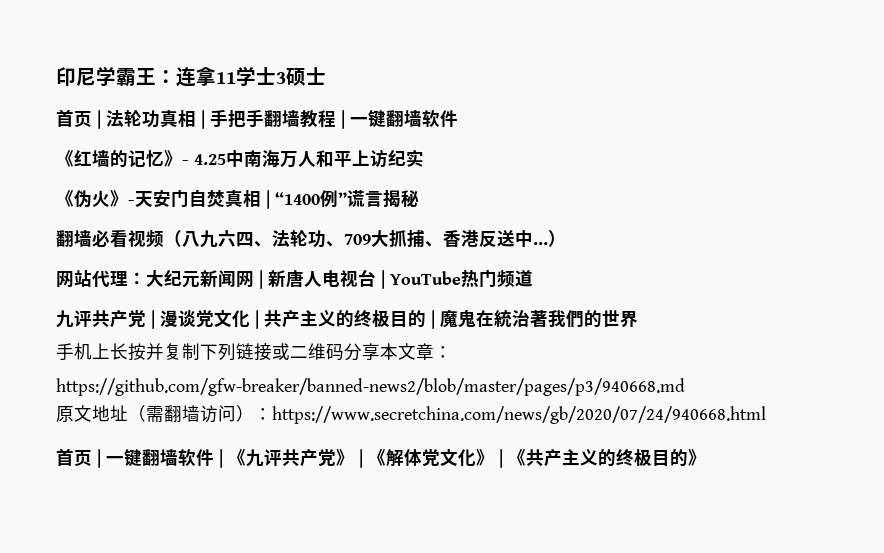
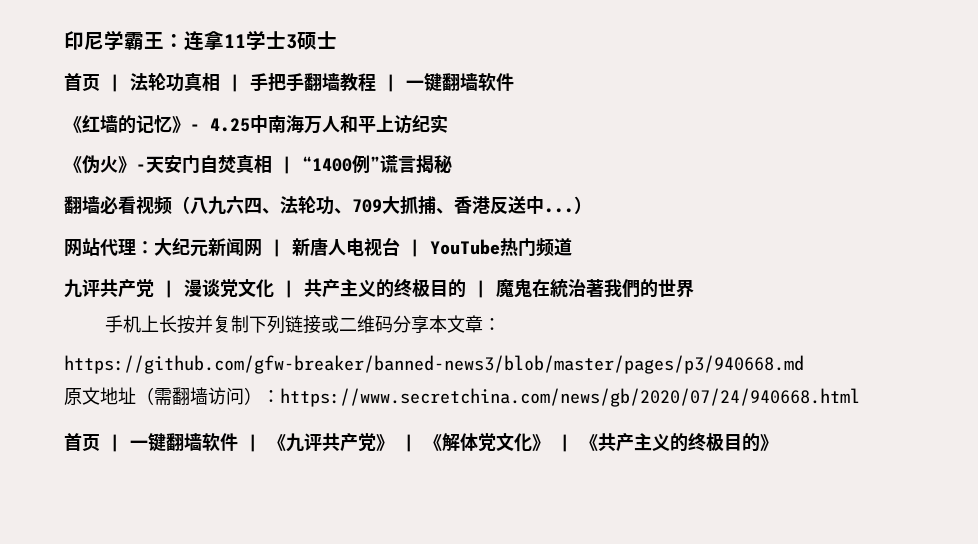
[56,378,685,396] https://github.com/gfw-breaker/banned-news2/blob/master/pages/p3/940668.md -> [64,355,804,374] https://github.com/gfw-breaker/banned-news3/blob/master/pages/p3/940668.md

